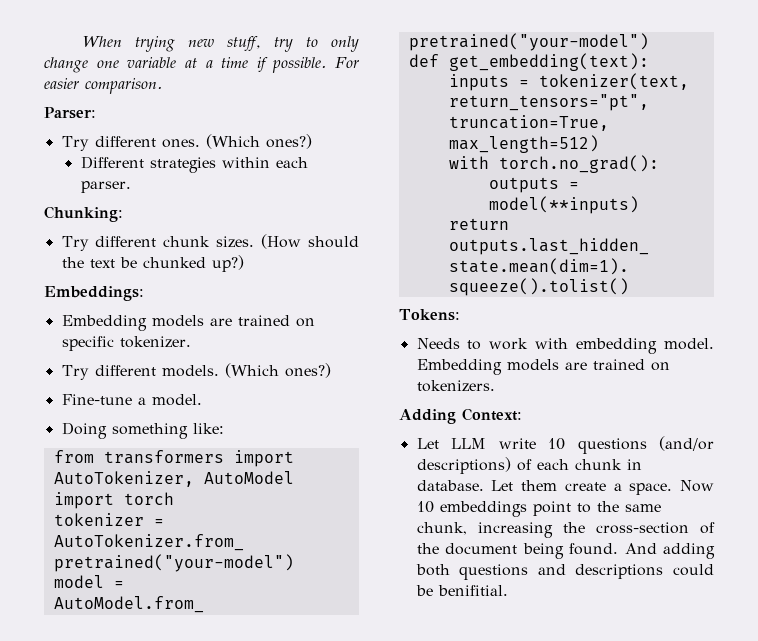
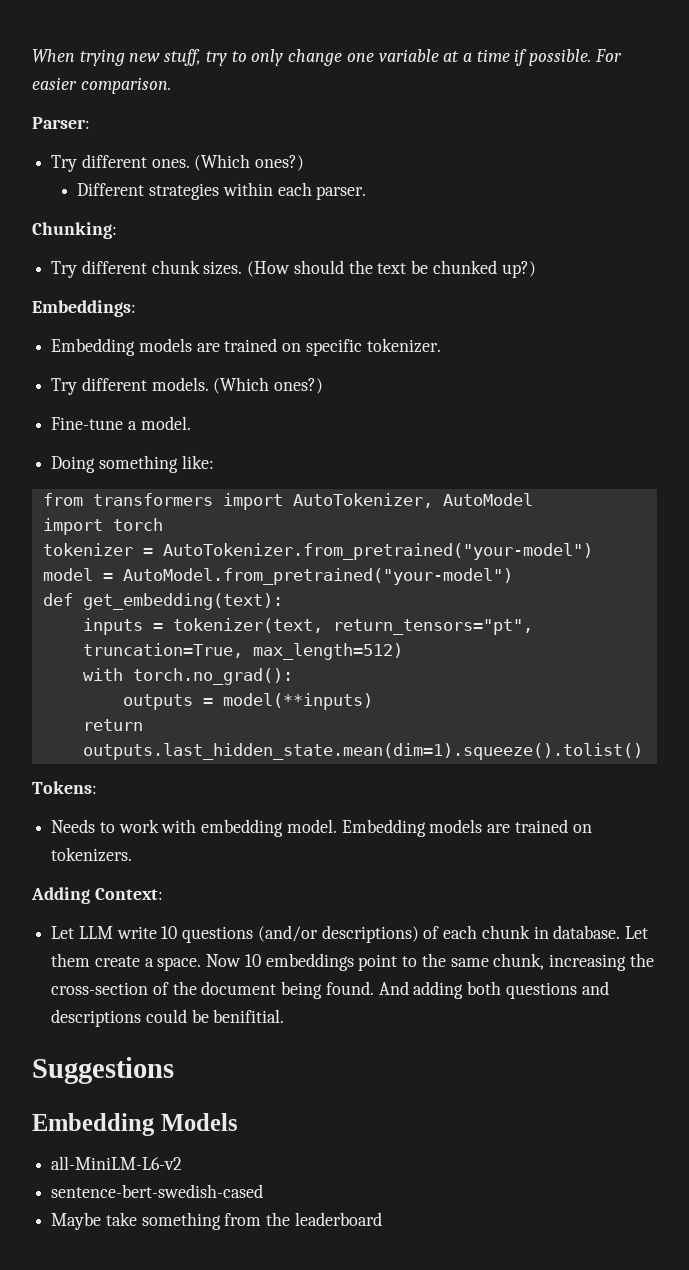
(508, 590) none -> [32,1057,174,1084] [32,1113,238,1136] [51,1156,183,1170] [51,1184,264,1198] [51,1212,382,1230] // Suggestions // Embedding Models // all-MiniLM-L6-v2 // sentence-bert-swedish-cased // Maybe take something from the leaderboard

